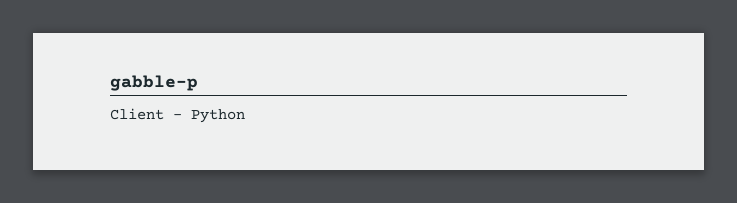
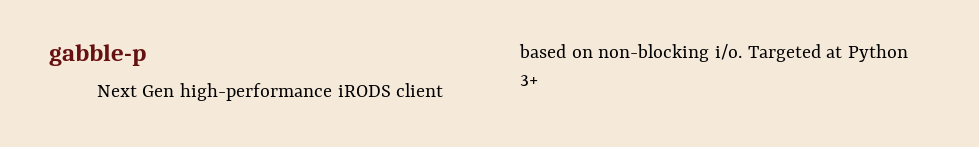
[110,108,245,123] Client - Python -> [96,83,444,101] [519,44,909,62] [520,75,538,86] Next Gen high-performance iRODS client based on non-blocking i/o. Targeted at Python 3+

